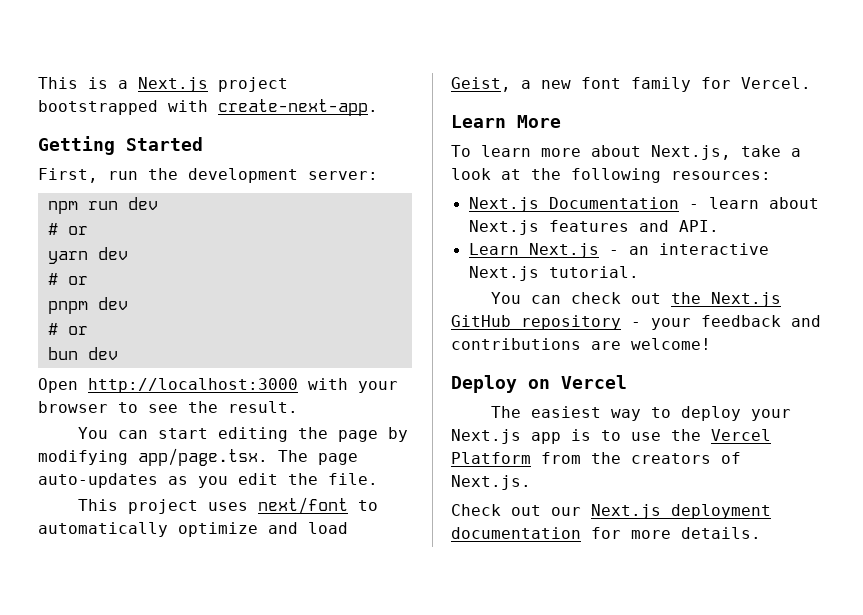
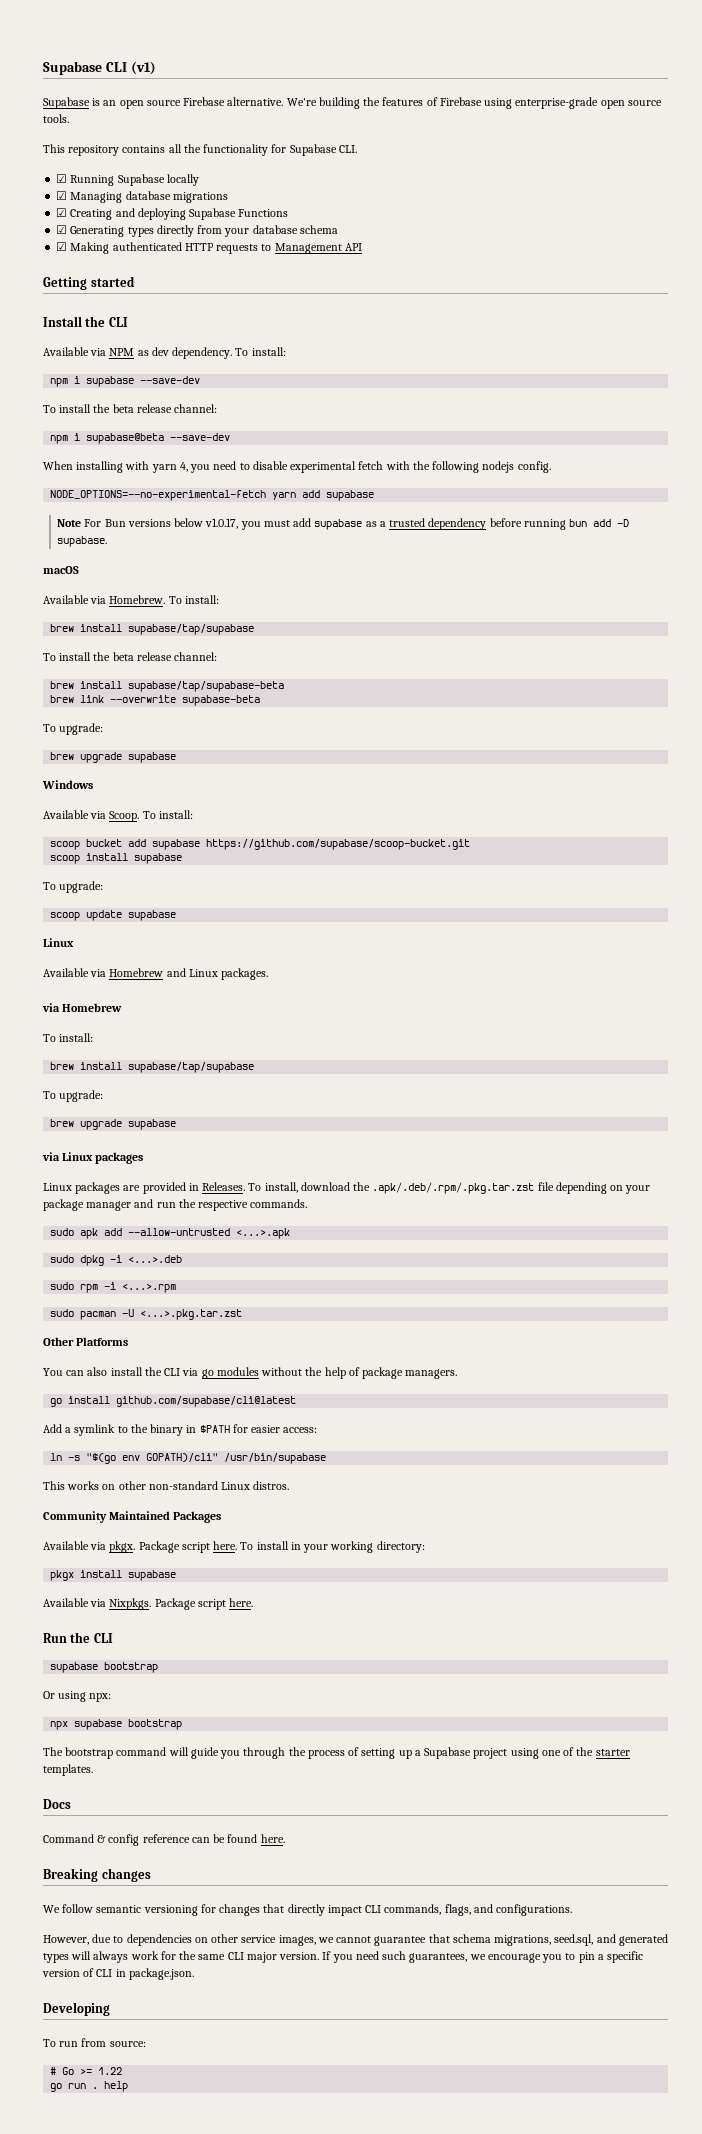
[38,77,288,92] [38,99,378,116] [38,136,203,155] [38,168,378,183] [47,197,158,214] [47,223,88,235] [47,247,128,264] [47,273,88,285] [47,297,128,314] [47,323,88,335] [47,347,118,360] [38,378,398,393] [38,401,298,413] [77,427,408,442] [38,448,358,466] [38,473,378,488] [77,497,378,515] [38,522,348,537] [451,77,811,92] [451,115,561,128] [451,145,801,160] [451,168,771,183] [468,197,819,212] [468,220,719,235] [468,243,769,258] [468,266,639,281] [490,292,781,307] [451,315,821,330] [451,338,711,350] [451,375,627,393] [490,406,791,421] [451,429,771,444] [451,452,741,464] [451,475,531,490] [451,504,771,519] [451,527,761,539] This is a Next.js project bootstrapped with create-next-app. // Getting Started // First, run the development server: // npm run dev // # or // yarn dev // # or // pnpm dev // # or // bun dev // Open http://localhost:3000 with your browser to see the result. // You can start editing the page by modifying app/page.tsx. The page auto-updates as you edit the file. // This project uses next/font to automatically optimize and load Geist, a new font family for Vercel. // Learn More // To learn more about Next.js, take a look at the following resources: // Next.js Documentation - learn about Next.js features and API. // Learn Next.js - an interactive Next.js tutorial. // You can check out the Next.js GitHub repository - your feedback and contributions are welcome! // Deploy on Vercel // The easiest way to deploy your Next.js app is to use the Vercel Platform from the creators of Next.js. // Check out our Next.js deployment documentation for more details. -> [43,61,156,75] [43,97,662,109] [43,114,69,123] [43,144,357,156] [56,174,199,186] [56,191,228,203] [56,208,289,220] [56,225,338,237] [56,242,362,254] [43,276,135,290] [43,316,128,327] [43,347,286,359] [50,376,201,387] [43,404,218,413] [50,433,231,444] [43,461,551,473] [50,490,375,501] [57,518,630,530] [57,536,108,547] [43,566,79,574] [43,595,219,604] [50,624,255,635] [43,652,218,661] [50,681,285,692] [50,695,261,706] [43,723,104,735] [50,752,177,763] [42,780,93,789] [43,810,193,822] [50,839,471,850] [50,853,183,864] [43,881,104,893] [50,910,177,921] [43,938,74,947] [43,968,269,980] [42,1003,123,1012] [43,1033,94,1042] [50,1062,255,1073] [43,1090,104,1102] [50,1119,177,1130] [42,1152,144,1164] [43,1182,651,1194] [43,1199,308,1211] [50,1228,291,1239] [50,1255,183,1266] [50,1282,177,1293] [50,1309,243,1320] [43,1337,129,1346] [43,1367,458,1379] [50,1396,297,1407] [43,1424,318,1436] [50,1453,327,1464] [43,1481,290,1490] [43,1511,222,1523] [43,1541,425,1553] [50,1570,177,1581] [43,1598,254,1610] [43,1632,113,1643] [50,1662,159,1673] [43,1691,112,1702] [50,1719,183,1730] [43,1747,630,1759] [43,1764,93,1776] [43,1799,71,1809] [43,1834,285,1846] [43,1868,151,1882] [43,1904,573,1916] [43,1934,668,1946] [43,1951,644,1963] [42,1968,194,1980] [43,2002,110,2016] [43,2038,146,2047] [50,2067,123,2075] [50,2081,129,2092] Supabase CLI (v1) // Supabase is an open source Firebase alternative. We're building the features of Firebase using enterprise-grade open source tools. // This repository contains all the functionality for Supabase CLI. // ☑ Running Supabase locally // ☑ Managing database migrations // ☑ Creating and deploying Supabase Functions // ☑ Generating types directly from your database schema // ☑ Making authenticated HTTP requests to Management API // Getting started // Install the CLI // Available via NPM as dev dependency. To install: // npm i supabase --save-dev // To install the beta release channel: // npm i supabase@beta --save-dev // When installing with yarn 4, you need to disable experimental fetch with the following nodejs config. // NODE_OPTIONS=--no-experimental-fetch yarn add supabase // Note For Bun versions below v1.0.17, you must add supabase as a trusted dependency before running bun add -D supabase. // macOS // Available via Homebrew. To install: // brew install supabase/tap/supabase // To install the beta release channel: // brew install supabase/tap/supabase-beta // brew link --overwrite supabase-beta // To upgrade: // brew upgrade supabase // Windows // Available via Scoop. To install: // scoop bucket add supabase https://github.com/supabase/scoop-bucket.git // scoop install supabase // To upgrade: // scoop update supabase // Linux // Available via Homebrew and Linux packages. // via Homebrew // To install: // brew install supabase/tap/supabase // To upgrade: // brew upgrade supabase // via Linux packages // Linux packages are provided in Releases. To install, download the .apk/.deb/.rpm/.pkg.tar.zst file depending on your package manager and run the respective commands. // sudo apk add --allow-untrusted <...>.apk // sudo dpkg -i <...>.deb // sudo rpm -i <...>.rpm // sudo pacman -U <...>.pkg.tar.zst // Other Platforms // You can also install the CLI via go modules without the help of package managers. // go install github.com/supabase/cli@latest // Add a symlink to the binary in $PATH for easier access: // ln -s "$(go env GOPATH)/cli" /usr/bin/supabase // This works on other non-standard Linux distros. // Community Maintained Packages // Available via pkgx. Package script here. To install in your working directory: // pkgx install supabase // Available via Nixpkgs. Package script here. // Run the CLI // supabase bootstrap // Or using npx: // npx supabase bootstrap // The bootstrap command will guide you through the process of setting up a Supabase project using one of the starter templates. // Docs // Command & config reference can be found here. // Breaking changes // We follow semantic versioning for changes that directly impact CLI commands, flags, and configurations. // However, due to dependencies on other service images, we cannot guarantee that schema migrations, seed.sql, and generated types will always work for the same CLI major version. If you need such guarantees, we encourage you to pin a specific version of CLI in package.json. // Developing // To run from source: // # Go >= 1.22 // go run . help

